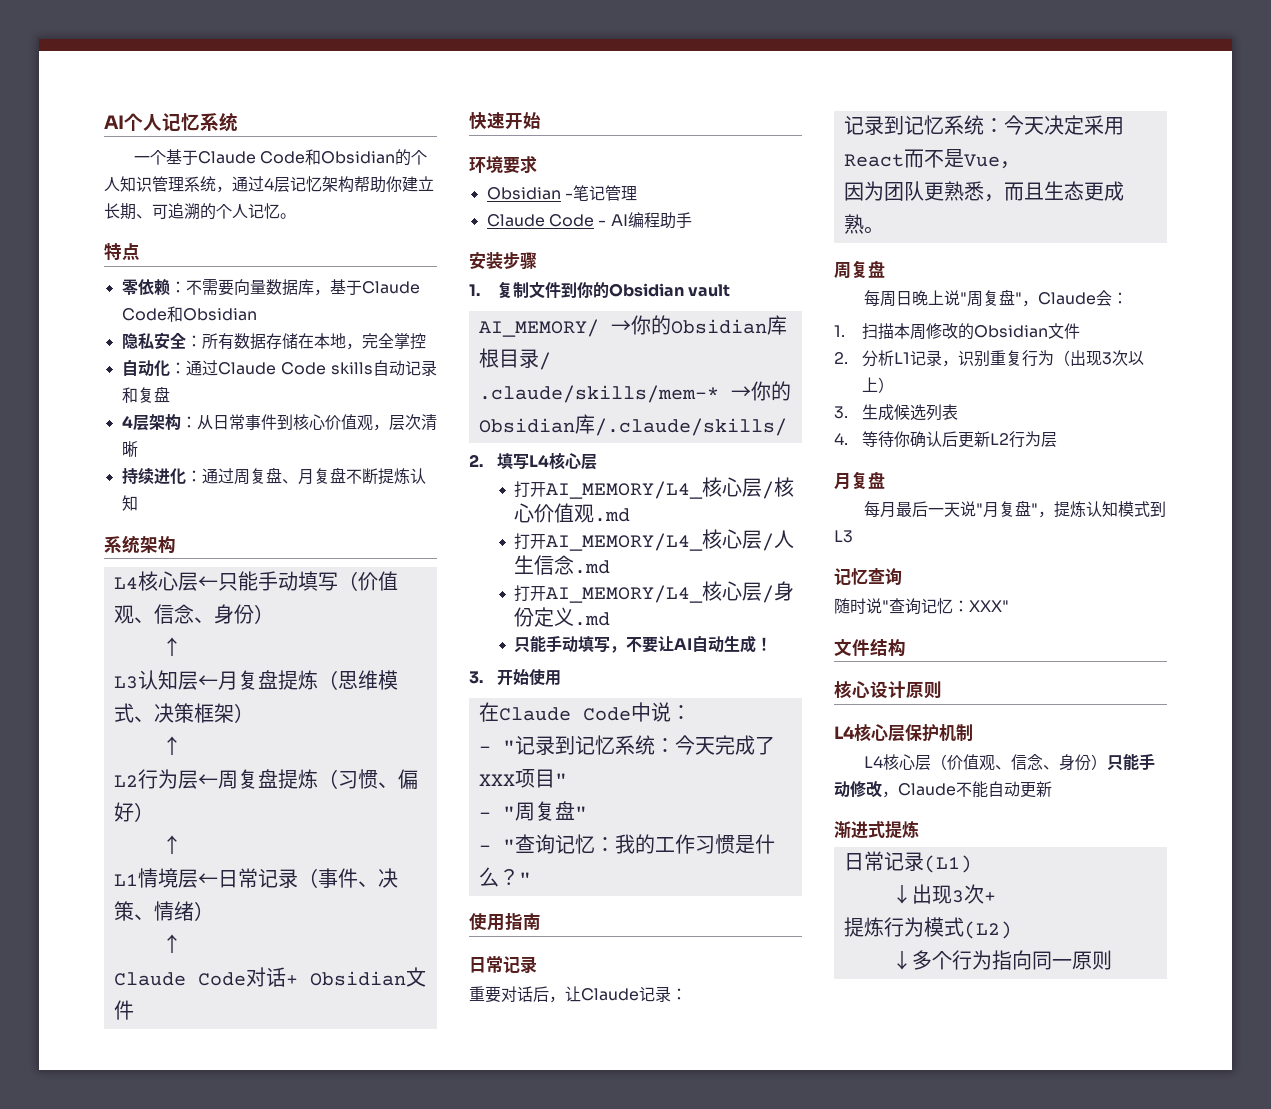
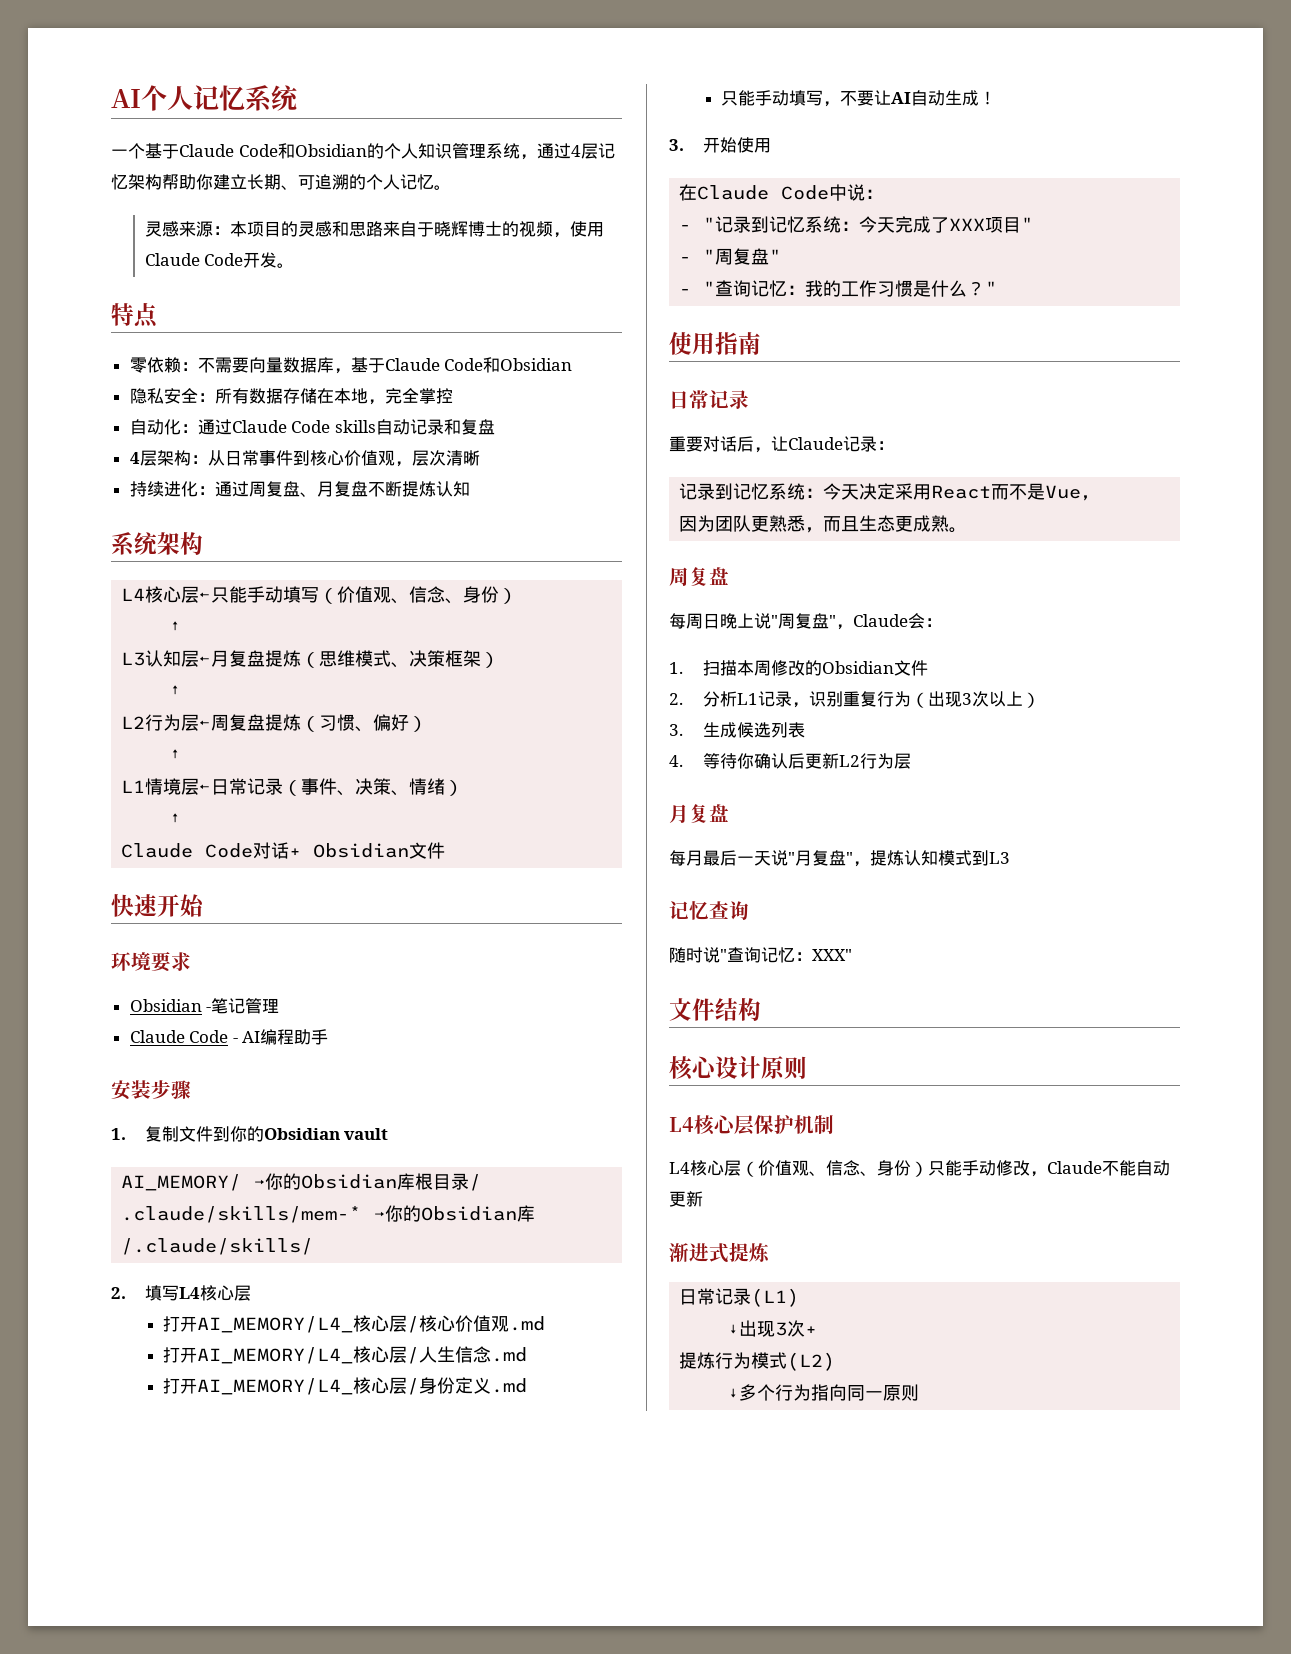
(296, 216) none -> [144,221,604,238] [144,252,295,268] // 灵感来源：本项目的灵感和思路来自于晓辉博士的视频，使用Claude Code开发。

